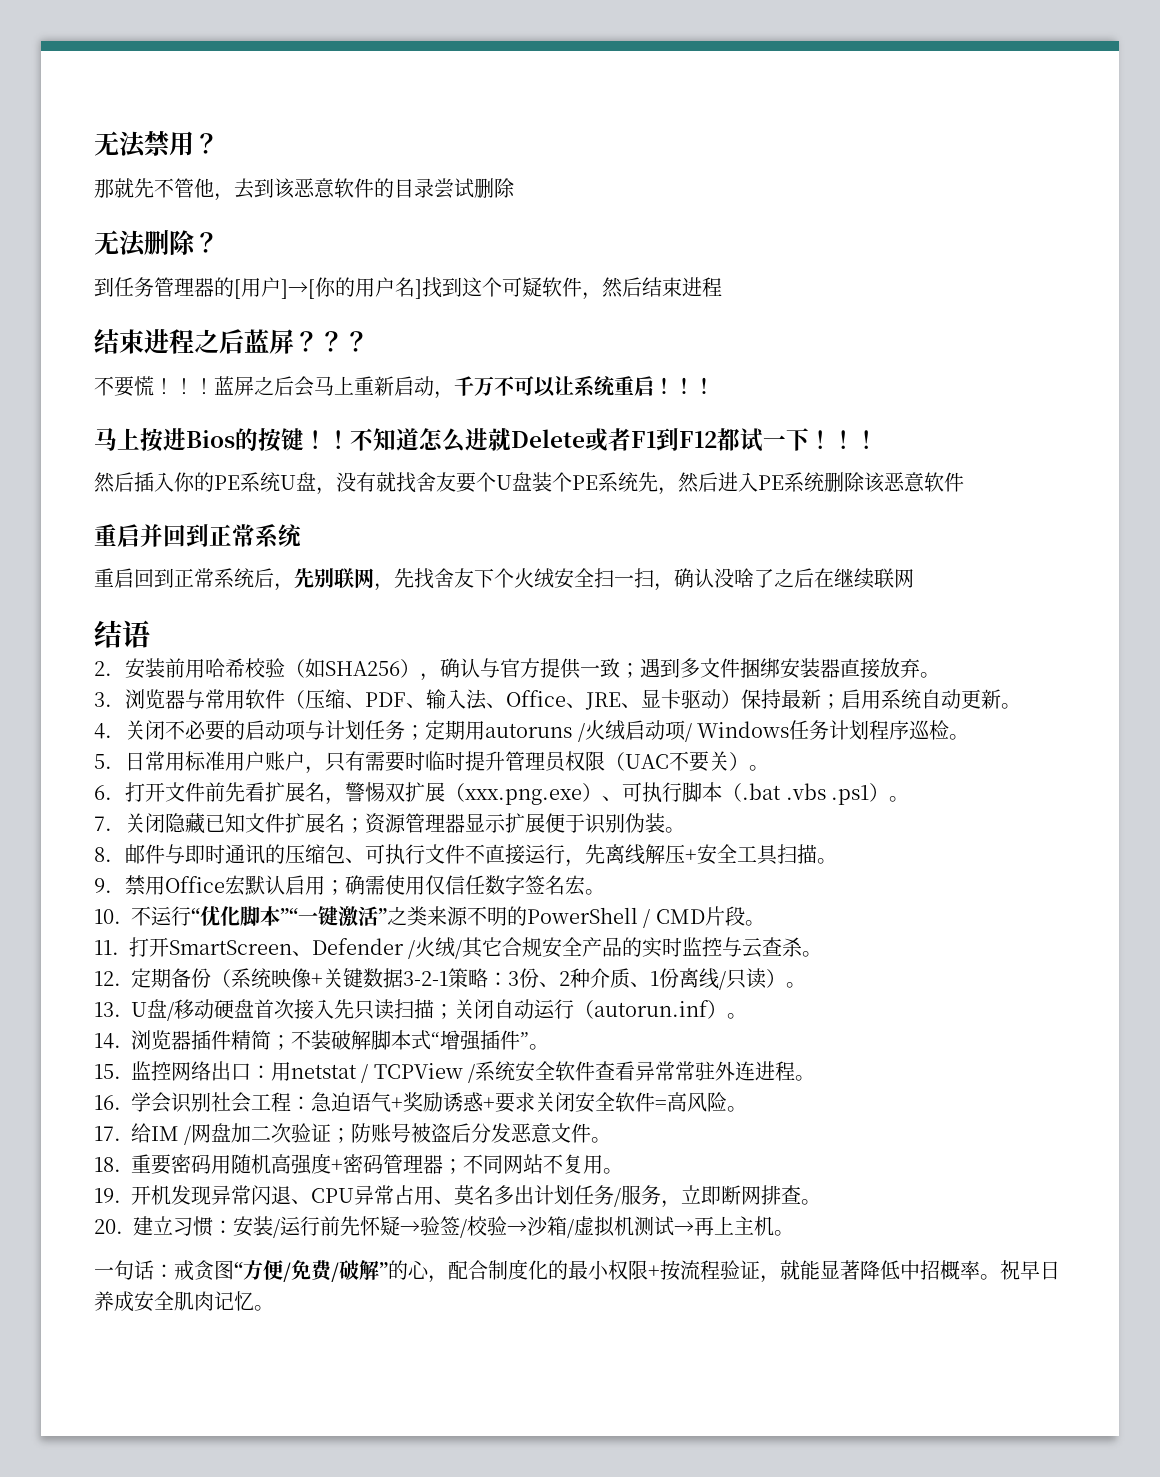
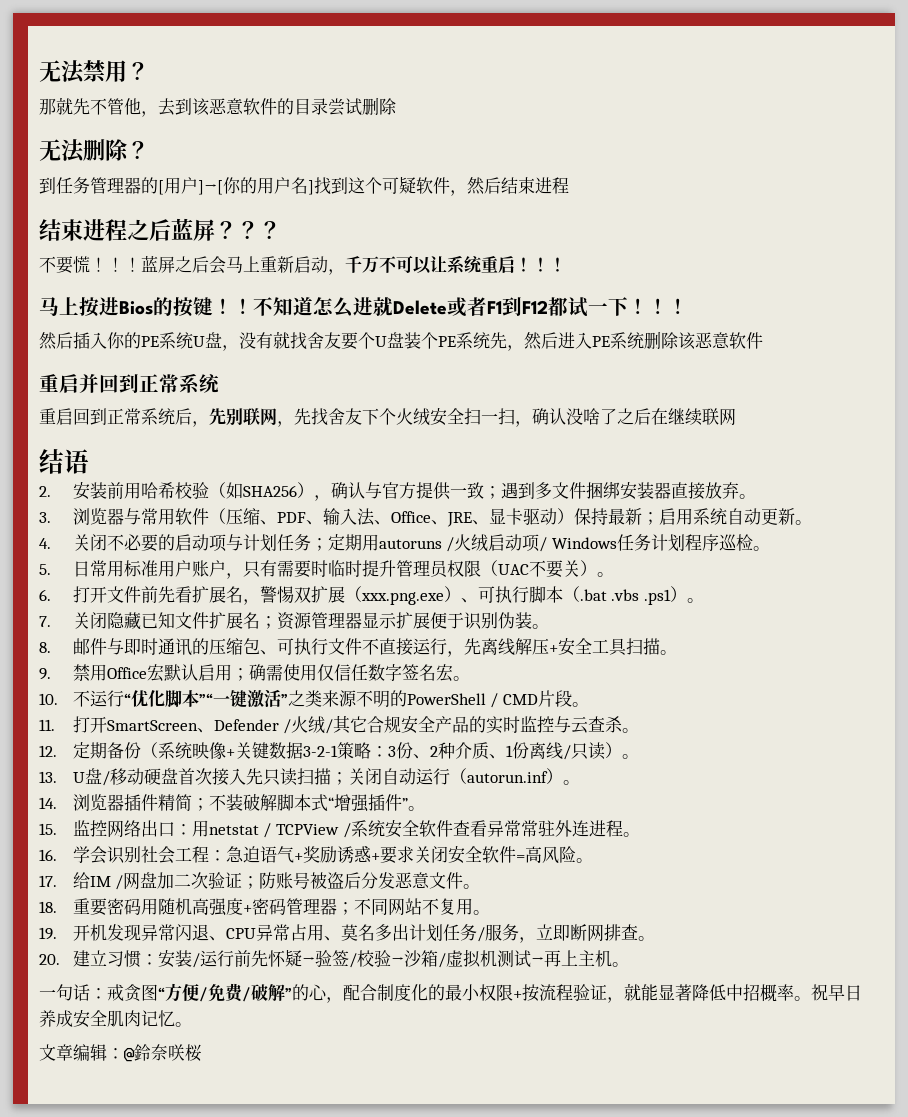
(274, 1308) none -> [39,1044,202,1062] // 文章编辑：@鈴奈咲桜

